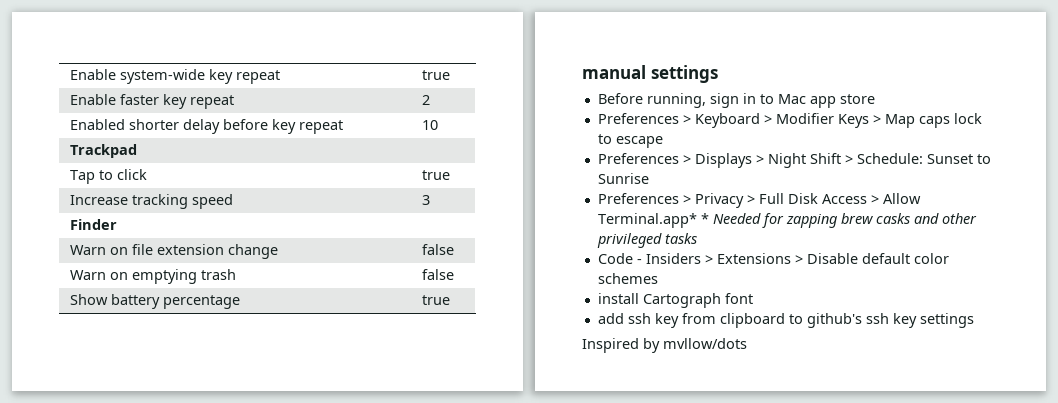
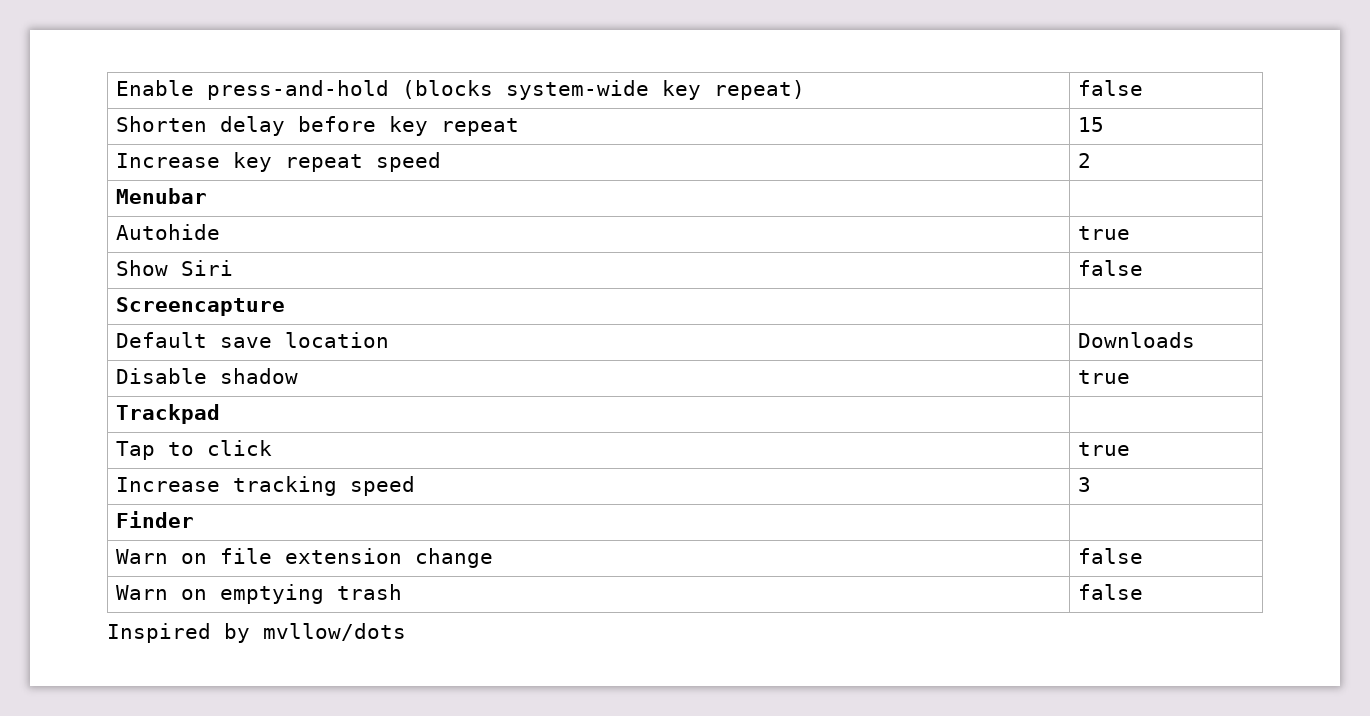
[69,69,280,84] [421,70,450,80] [69,94,234,109] [421,95,430,105] [69,119,343,134] [421,120,438,130] Enable system-wide key repeat | true // Enable faster key repeat | 2 // Enabled shorter delay before key repeat | 10 -> [115,80,805,100] [1077,80,1143,96] [115,116,519,136] [1077,117,1104,132] [115,152,441,172] [1077,153,1091,168] [115,188,207,204] [115,224,220,240] [1077,226,1130,240] [115,260,233,276] [1077,260,1143,276] [115,297,285,316] [115,332,389,348] [1077,332,1195,348] [115,368,298,384] [1077,370,1130,384] Enable press-and-hold (blocks system-wide key repeat) | false // Shorten delay before key repeat | 15 // Increase key repeat speed | 2 // Menubar | // Autohide | true // Show Siri | false // Screencapture | // Default save location | Downloads // Disable shadow | true
[69,294,240,309] [421,295,450,305] [582,65,718,83] [597,93,875,108] [597,113,982,128] [597,134,663,148] [597,153,991,168] [597,173,649,184] [597,193,921,208] [597,213,977,228] [596,233,697,248] [597,253,949,264] [597,273,658,284] [597,293,753,308] [597,313,974,328] // Show battery percentage | true // manual settings // Before running, sign in to Mac app store // Preferences > Keyboard > Modifier Keys > Map caps lock to escape // Preferences > Displays > Night Shift > Schedule: Sunset to Sunrise // Preferences > Privacy > Full Disk Access > Allow Terminal.app* * Needed for zapping brew casks and other privileged tasks // Code - Insiders > Extensions > Disable default color schemes // install Cartograph font // add ssh key from clipboard to github's ssh key settings -> (1143, 592) none

